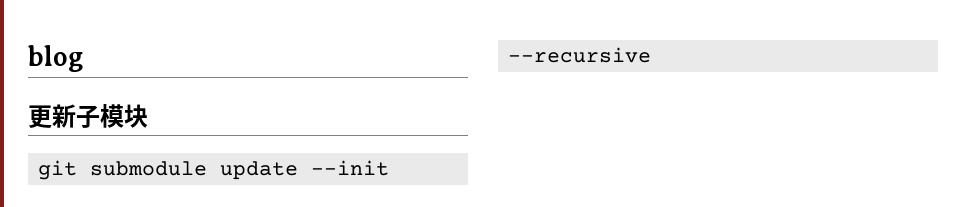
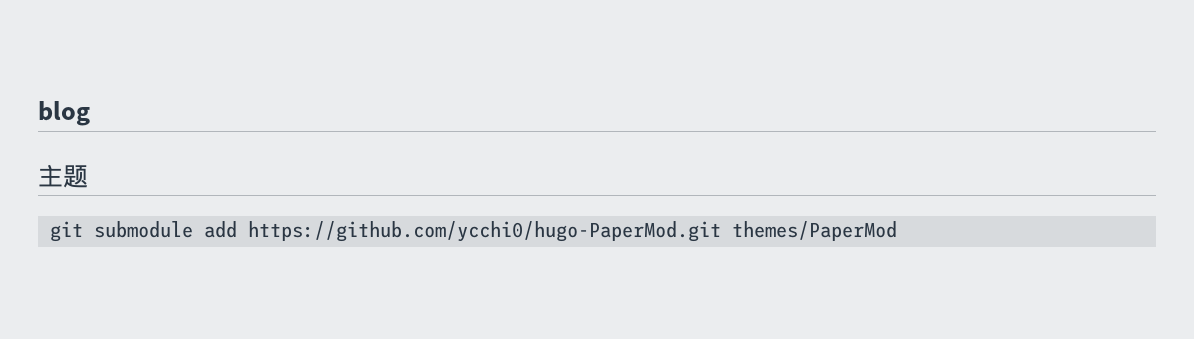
[28,104,148,129] 更新子模块 -> [38,164,88,188] 主题
[220,160,390,180] [508,47,652,63] update --init --recursive -> [204,221,897,242] add https://github.com/ycchi0/hugo-PaperMod.git themes/PaperMod

